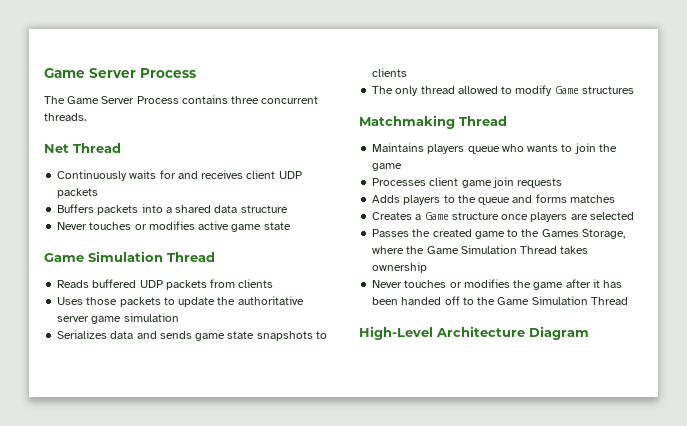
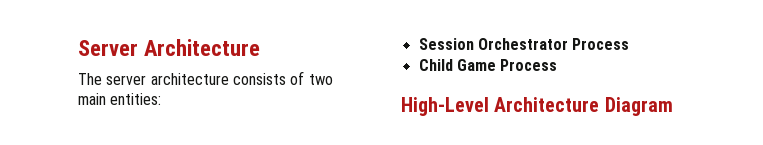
[44,68,196,78] [44,95,319,104] [44,113,86,121] [44,143,121,153] [57,170,302,181] [57,188,99,198] [57,204,288,215] [57,221,291,232] [44,251,215,262] [57,279,274,290] [57,296,304,307] [57,313,179,324] [57,330,327,341] [372,68,408,77] [372,85,634,96] [359,115,507,129] [372,143,617,154] [372,163,403,171] [372,177,563,188] [372,194,615,205] [372,212,634,222] [372,229,625,239] [372,245,589,254] [372,262,428,273] [372,279,623,290] [372,296,628,305] Game Server Process // The Game Server Process contains three concurrent threads. // Net Thread // Continuously waits for and receives client UDP packets // Buffers packets into a shared data structure // Never touches or modifies active game state // Game Simulation Thread // Reads buffered UDP packets from clients // Uses those packets to update the authoritative server game simulation // Serializes data and sends game state snapshots to clients // The only thread allowed to modify Game structures // Matchmaking Thread // Maintains players queue who wants to join the game // Processes client game join requests // Adds players to the queue and forms matches // Creates a Game structure once players are selected // Passes the created game to the Games Storage, where the Game Simulation Thread takes ownership // Never touches or modifies the game after it has been handed off to the Game Simulation Thread -> [78,39,261,56] [78,71,333,85] [78,93,162,105] [418,38,630,50] [418,59,558,71] Server Architecture // The server architecture consists of two main entities: // Session Orchestrator Process // Child Game Process

